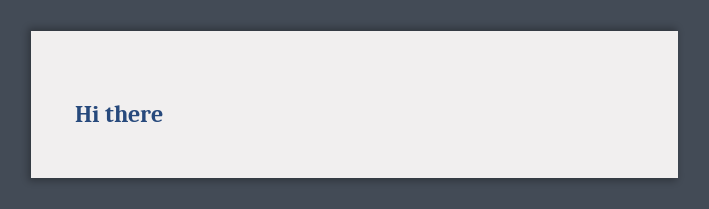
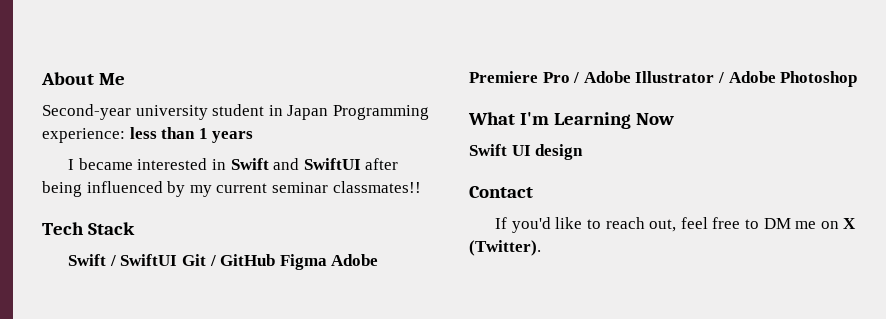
[75,105,164,122] Hi there -> [41,72,126,85] [42,104,429,120] [42,127,254,143] [68,158,399,170] [42,181,421,197] [42,222,136,235] [68,254,379,270] [469,71,858,87] [468,112,675,129] [469,144,584,160] [469,186,533,198] [495,217,857,233] [469,240,541,256] About Me // Second-year university student in Japan Programming experience: less than 1 years // I became interested in Swift and SwiftUI after being influenced by my current seminar classmates!! // Tech Stack // Swift / SwiftUI Git / GitHub Figma Adobe Premiere Pro / Adobe Illustrator / Adobe Photoshop // What I'm Learning Now // Swift UI design // Contact // If you'd like to reach out, feel free to DM me on X (Twitter).

